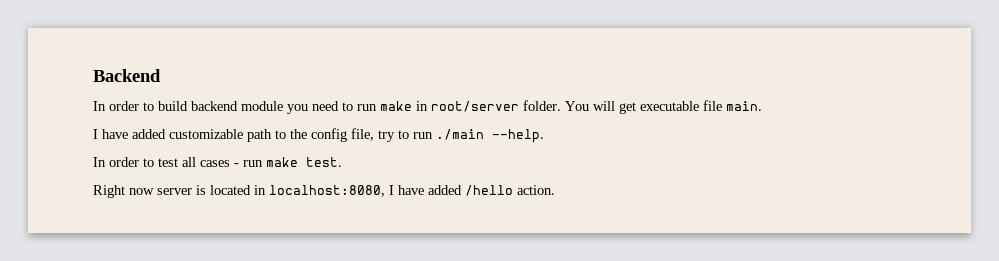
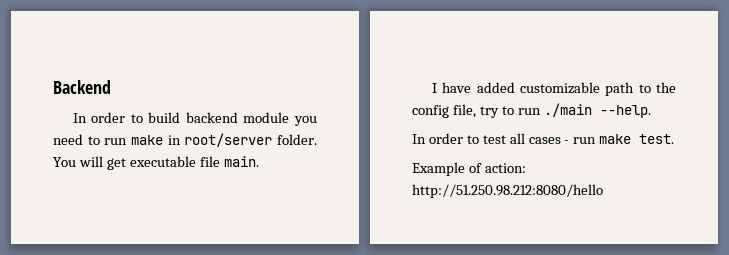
[93,185,555,198] Right now server is located in localhost:8080, I have added /hello action. -> [412,162,526,176] [412,184,603,198] Example of action: http://51.250.98.212:8080/hello

